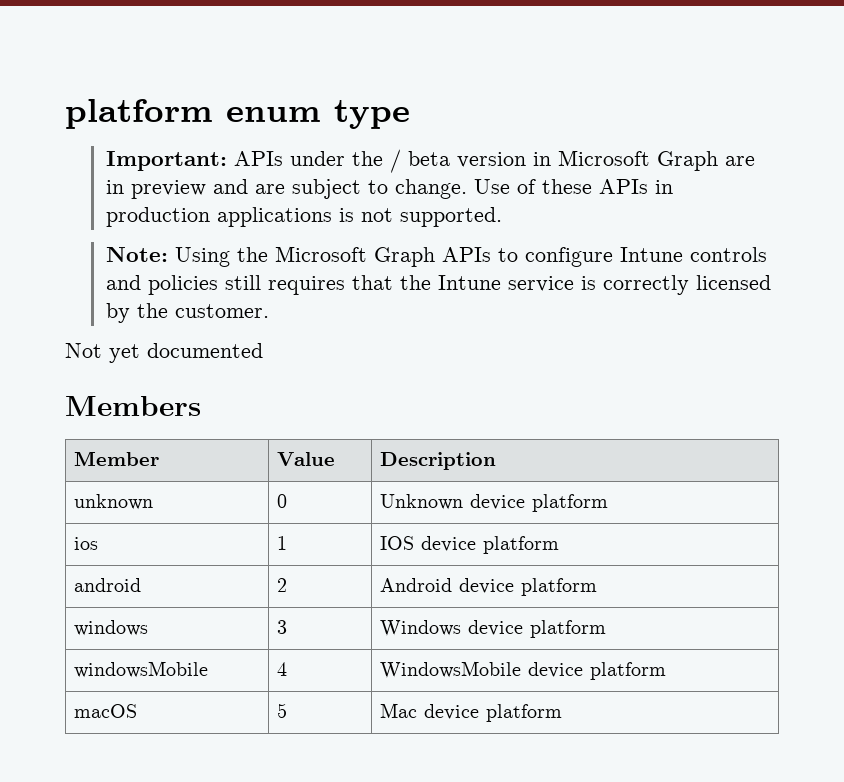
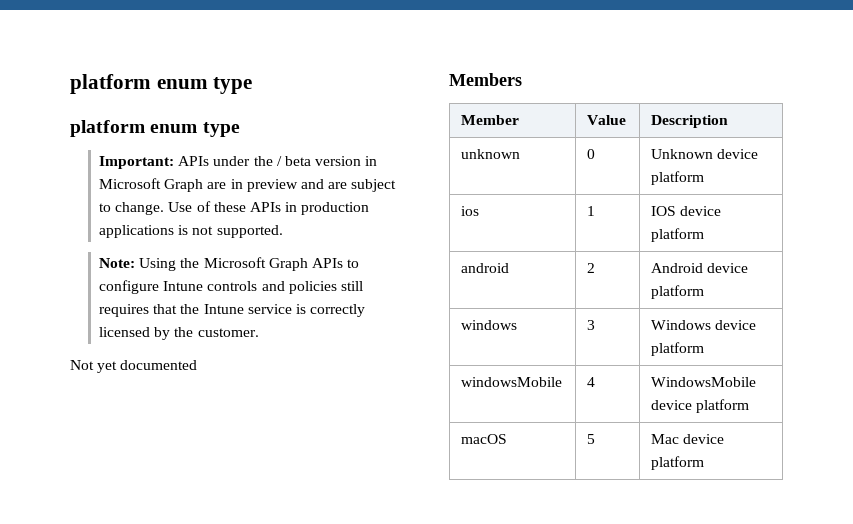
[65,99,410,129] platform enum type -> [70,74,253,94] [70,120,240,137] platform enum type // platform enum type

